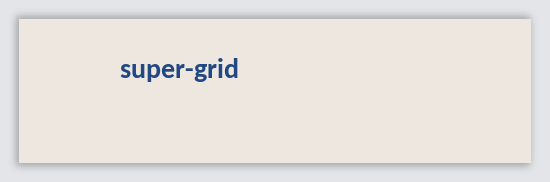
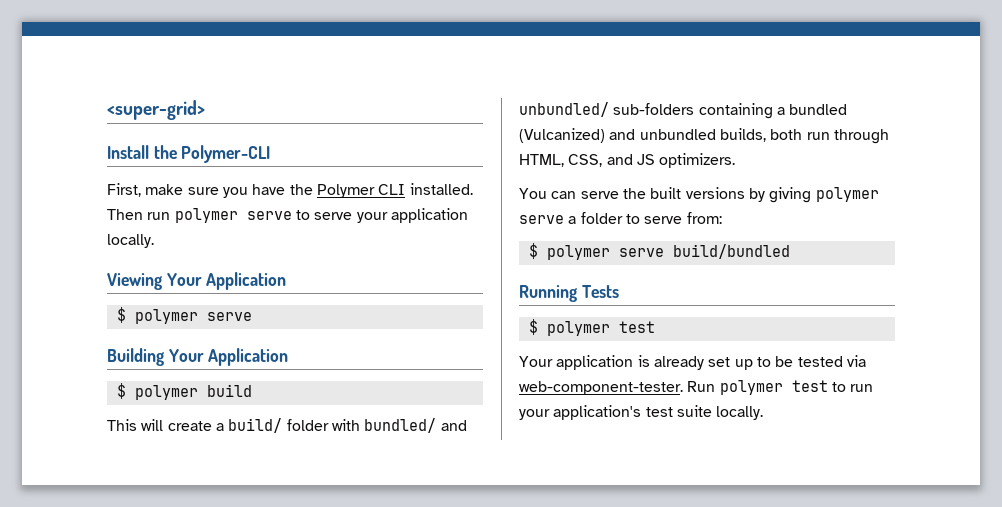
[120,58,239,82] super-grid -> [107,100,205,120] [107,145,271,163] [107,183,473,198] [107,208,468,223] [107,234,154,248] [107,272,287,290] [116,307,252,324] [107,348,289,366] [116,383,252,400] [107,418,467,433] [519,102,848,119] [519,128,889,144] [519,153,736,168] [519,187,879,203] [519,212,722,224] [528,243,790,260] [519,285,619,302] [528,319,655,336] [519,355,866,370] [519,380,874,395] [519,405,764,420] <super-grid> // Install the Polymer-CLI // First, make sure you have the Polymer CLI installed. Then run polymer serve to serve your application locally. // Viewing Your Application // $ polymer serve // Building Your Application // $ polymer build // This will create a build/ folder with bundled/ and unbundled/ sub-folders containing a bundled (Vulcanized) and unbundled builds, both run through HTML, CSS, and JS optimizers. // You can serve the built versions by giving polymer serve a folder to serve from: // $ polymer serve build/bundled // Running Tests // $ polymer test // Your application is already set up to be tested via web-component-tester. Run polymer test to run your application's test suite locally.

